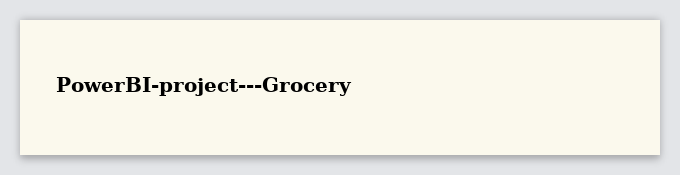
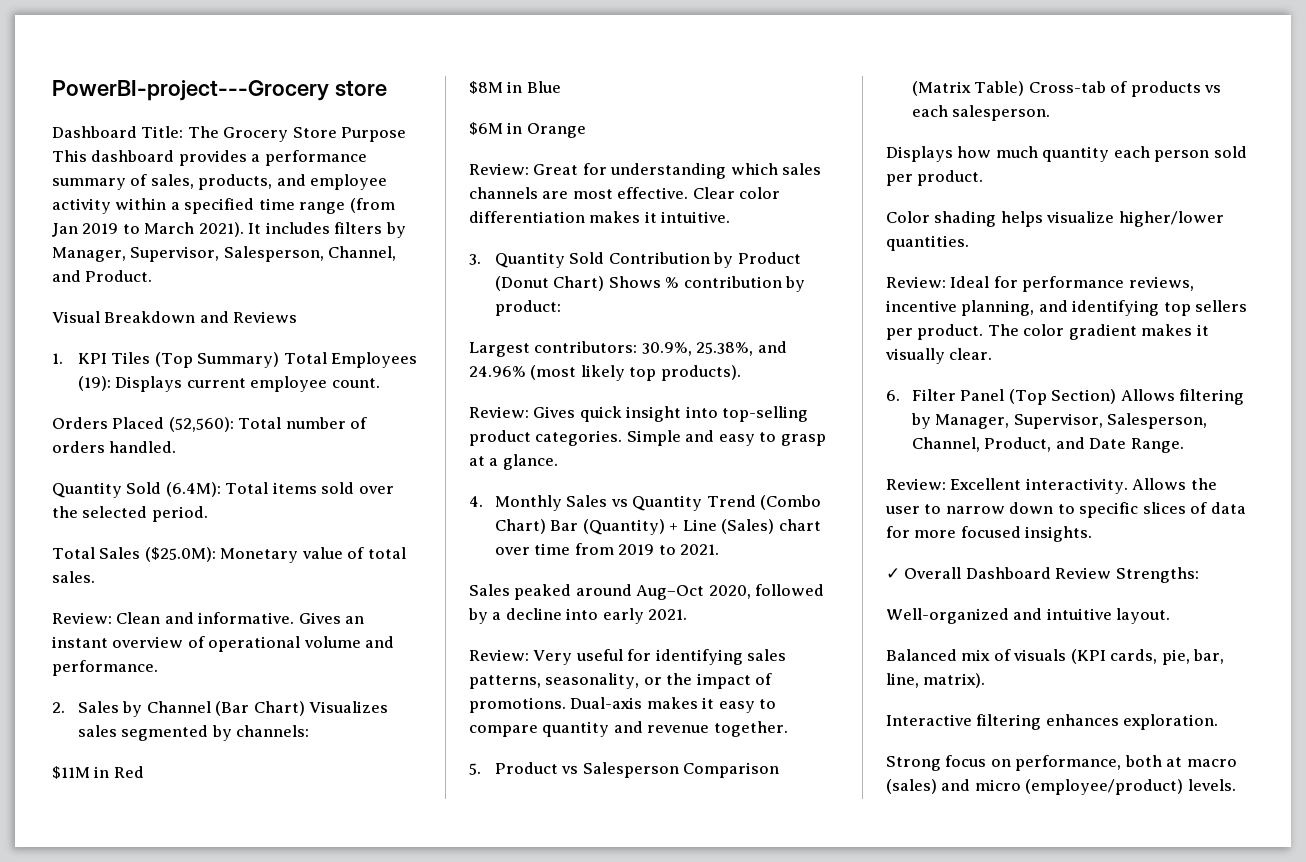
(352, 86) none -> [334,80,387,97] [52,126,407,142] [52,150,367,166] [52,174,388,190] [52,198,395,214] [52,222,406,238] [52,246,397,262] [52,270,153,282] [52,311,298,323] [52,352,418,368] [78,376,380,392] [52,417,368,432] [52,441,177,453] [52,482,394,498] [52,506,208,522] [52,547,406,563] [52,571,95,583] [52,612,365,624] [52,636,395,652] [52,660,158,676] [52,701,389,717] [78,725,310,741] [52,766,144,779] [469,81,561,94] [469,122,586,138] [469,163,822,179] [469,187,781,199] [469,211,731,223] [469,252,801,268] [495,276,806,292] [495,300,562,316] [469,341,787,357] [469,365,741,381] [469,406,809,422] [469,430,826,446] [469,454,558,470] [469,495,822,511] [495,519,821,535] [495,543,720,555] [469,584,825,600] [468,608,688,624] [469,649,787,665] [469,673,773,689] [469,697,777,713] [469,721,788,737] [469,762,780,778] [912,81,1222,97] [912,105,1051,121] [886,146,1247,162] [886,170,984,186] [886,211,1224,227] [886,235,969,251] [886,276,1194,292] [886,300,1248,316] [886,324,1209,340] [885,348,993,364] [886,389,1245,405] [911,413,1208,429] [912,437,1184,453] [886,478,1217,494] [885,502,1246,518] [886,526,1093,542] [886,567,1199,583] [886,608,1171,624] [886,649,1225,665] [886,673,986,688] [886,714,1219,730] [886,755,1237,771] [886,779,1236,795] store // Dashboard Title: The Grocery Store Purpose This dashboard provides a performance summary of sales, products, and employee activity within a specified time range (from Jan 2019 to March 2021). It includes filters by Manager, Supervisor, Salesperson, Channel, and Product. // Visual Breakdown and Reviews // 1. KPI Tiles (Top Summary) Total Employees (19): Displays current employee count. // Orders Placed (52,560): Total number of orders handled. // Quantity Sold (6.4M): Total items sold over the selected period. // Total Sales ($25.0M): Monetary value of total sales. // Review: Clean and informative. Gives an instant overview of operational volume and performance. // 2. Sales by Channel (Bar Chart) Visualizes sales segmented by channels: // $11M in Red // $8M in Blue // $6M in Orange // Review: Great for understanding which sales channels are most effective. Clear color differentiation makes it intuitive. // 3. Quantity Sold Contribution by Product (Donut Chart) Shows % contribution by product: // Largest contributors: 30.9%, 25.38%, and 24.96% (most likely top products). // Review: Gives quick insight into top-selling product categories. Simple and easy to grasp at a glance. // 4. Monthly Sales vs Quantity Trend (Combo Chart) Bar (Quantity) + Line (Sales) chart over time from 2019 to 2021. // Sales peaked around Aug–Oct 2020, followed by a decline into early 2021. // Review: Very useful for identifying sales patterns, seasonality, or the impact of promotions. Dual-axis makes it easy to compare quantity and revenue together. // 5. Product vs Salesperson Comparison (Matrix Table) Cross-tab of products vs each salesperson. // Displays how much quantity each person sold per product. // Color shading helps visualize higher/lower quantities. // Review: Ideal for performance reviews, incentive planning, and identifying top sellers per product. The color gradient makes it visually clear. // 6. Filter Panel (Top Section) Allows filtering by Manager, Supervisor, Salesperson, Channel, Product, and Date Range. // Review: Excellent interactivity. Allows the user to narrow down to specific slices of data for more focused insights. // ✓ Overall Dashboard Review Strengths: // Well-organized and intuitive layout. // Balanced mix of visuals (KPI cards, pie, bar, line, matrix). // Interactive filtering enhances exploration. // Strong focus on performance, both at macro (sales) and micro (employee/product) levels.

